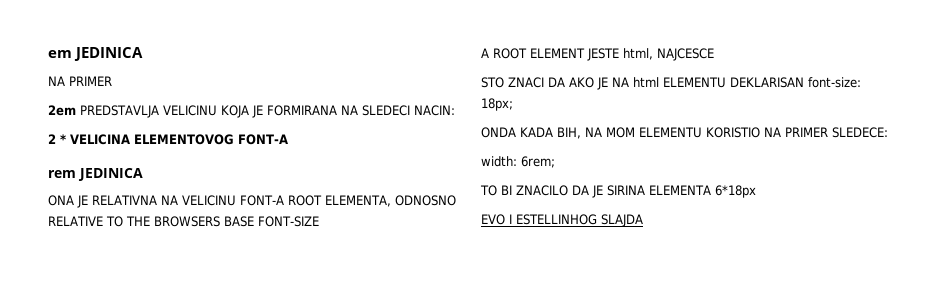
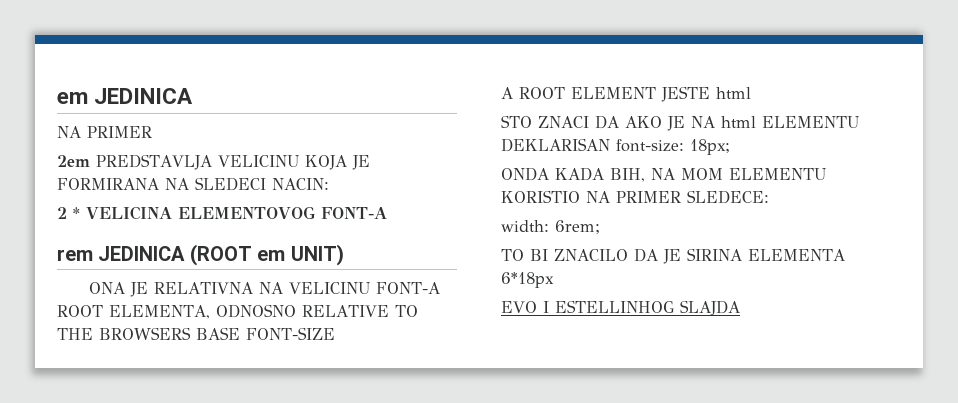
(143, 174) none -> [189,244,344,266] (ROOT em UNIT)
[623,48,714,61] html, NAJCESCE -> [716,87,751,99] html

